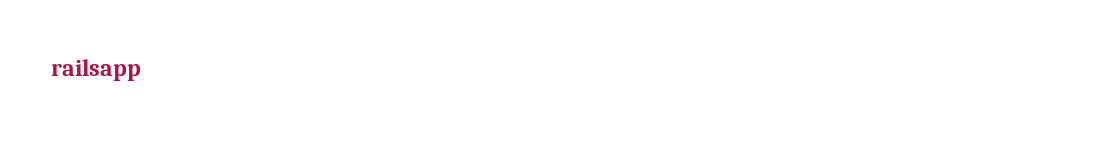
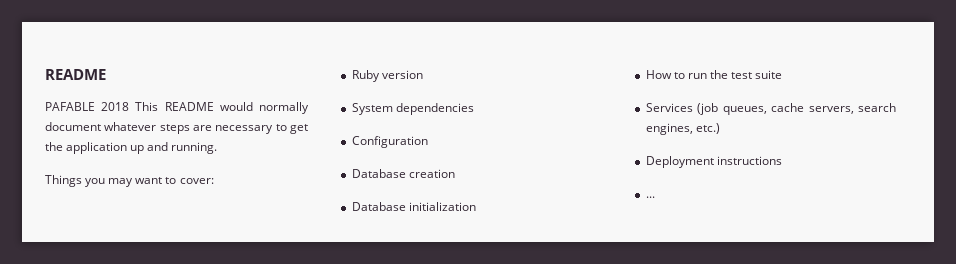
[51,59,141,81] railsapp -> [45,69,106,80] [45,102,309,114] [45,122,309,134] [45,142,218,154] [45,175,214,187] [351,70,423,82] [351,103,474,115] [351,136,428,148] [351,169,455,178] [351,202,476,211] [645,70,783,79] [645,103,896,115] [645,123,720,135] [645,156,782,168] [645,196,655,198] README // PAFABLE 2018 This README would normally document whatever steps are necessary to get the application up and running. // Things you may want to cover: // Ruby version // System dependencies // Configuration // Database creation // Database initialization // How to run the test suite // Services (job queues, cache servers, search engines, etc.) // Deployment instructions // ...

